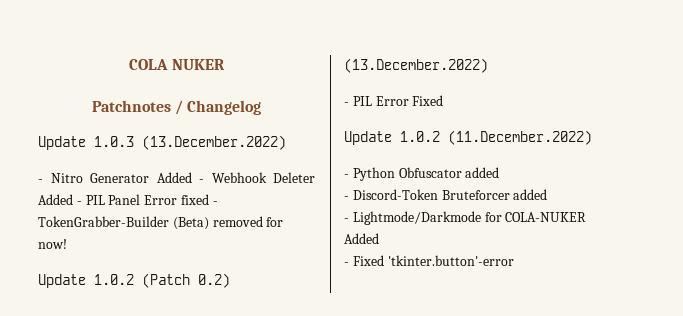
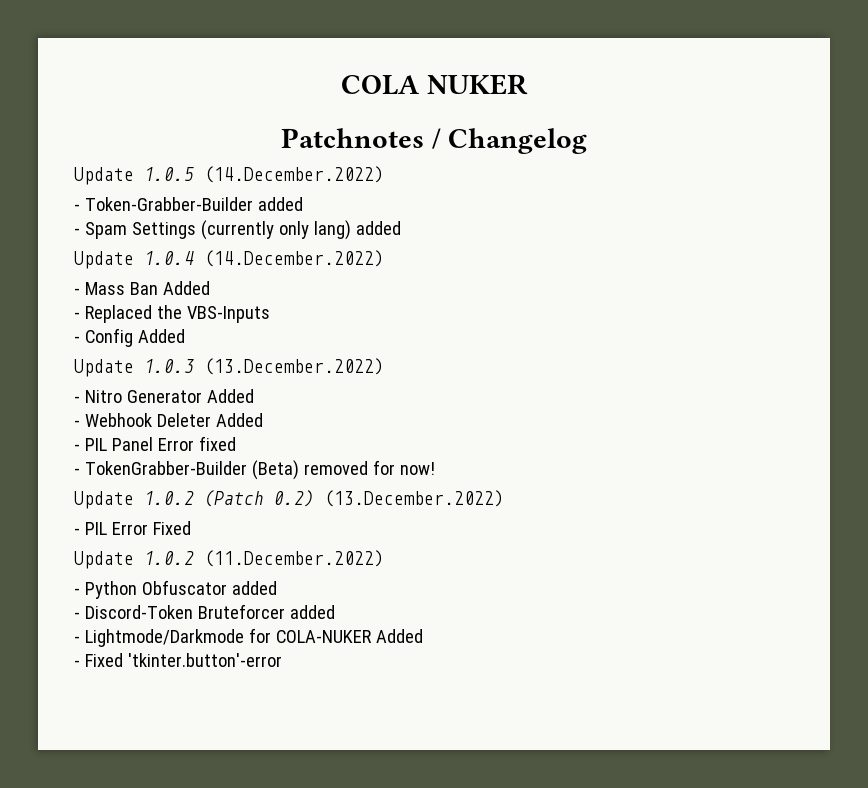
(262, 107) none -> [74,166,384,185] [74,197,303,211] [74,220,401,240] [74,250,384,269] [74,281,210,295] [74,305,270,323] [74,328,185,347] // Update 1.0.5 (14.December.2022) // - Token-Grabber-Builder added // - Spam Settings (currently only lang) added // Update 1.0.4 (14.December.2022) // - Mass Ban Added // - Replaced the VBS-Inputs // - Config Added
(192, 177) none -> (254, 396) //
(73, 199) none -> (263, 420) //
(209, 199) none -> (236, 443) //

